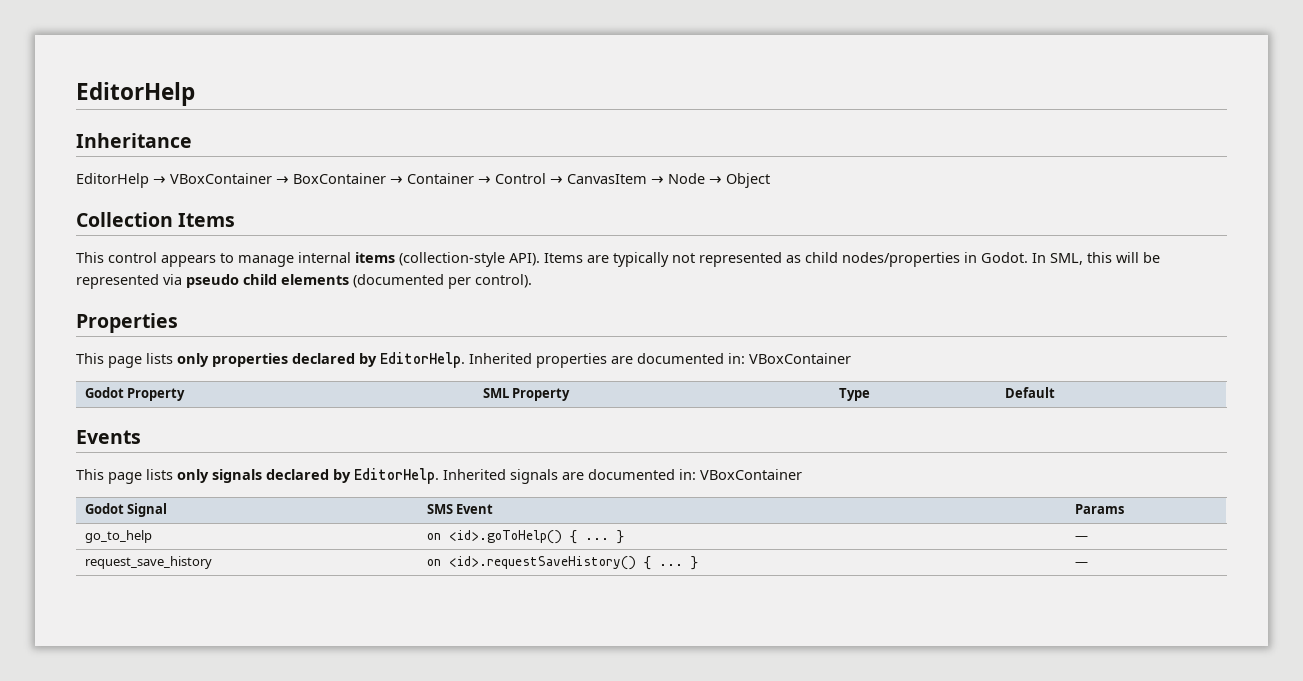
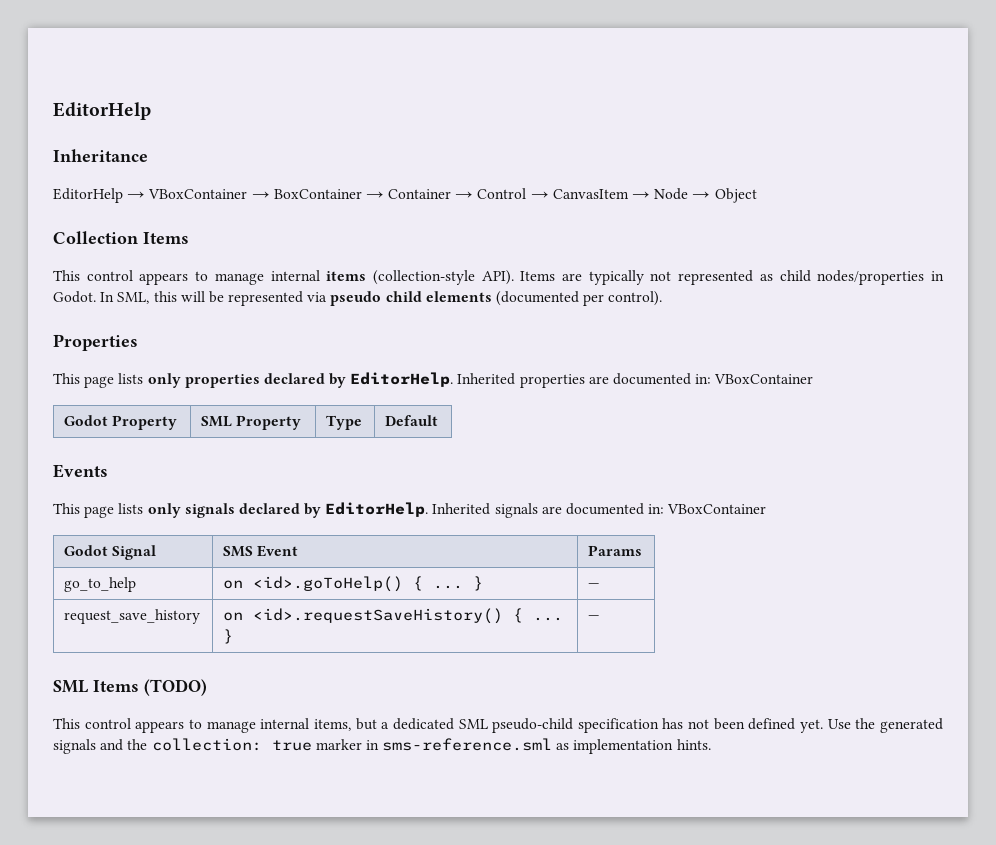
(1088, 564) none -> [53,679,207,696] [53,718,943,733] [53,738,711,754] // SML Items (TODO) // This control appears to manage internal items, but a dedicated SML pseudo-child specification has not been defined yet. Use the generated signals and the collection: true marker in sms-reference.sml as implementation hints.

